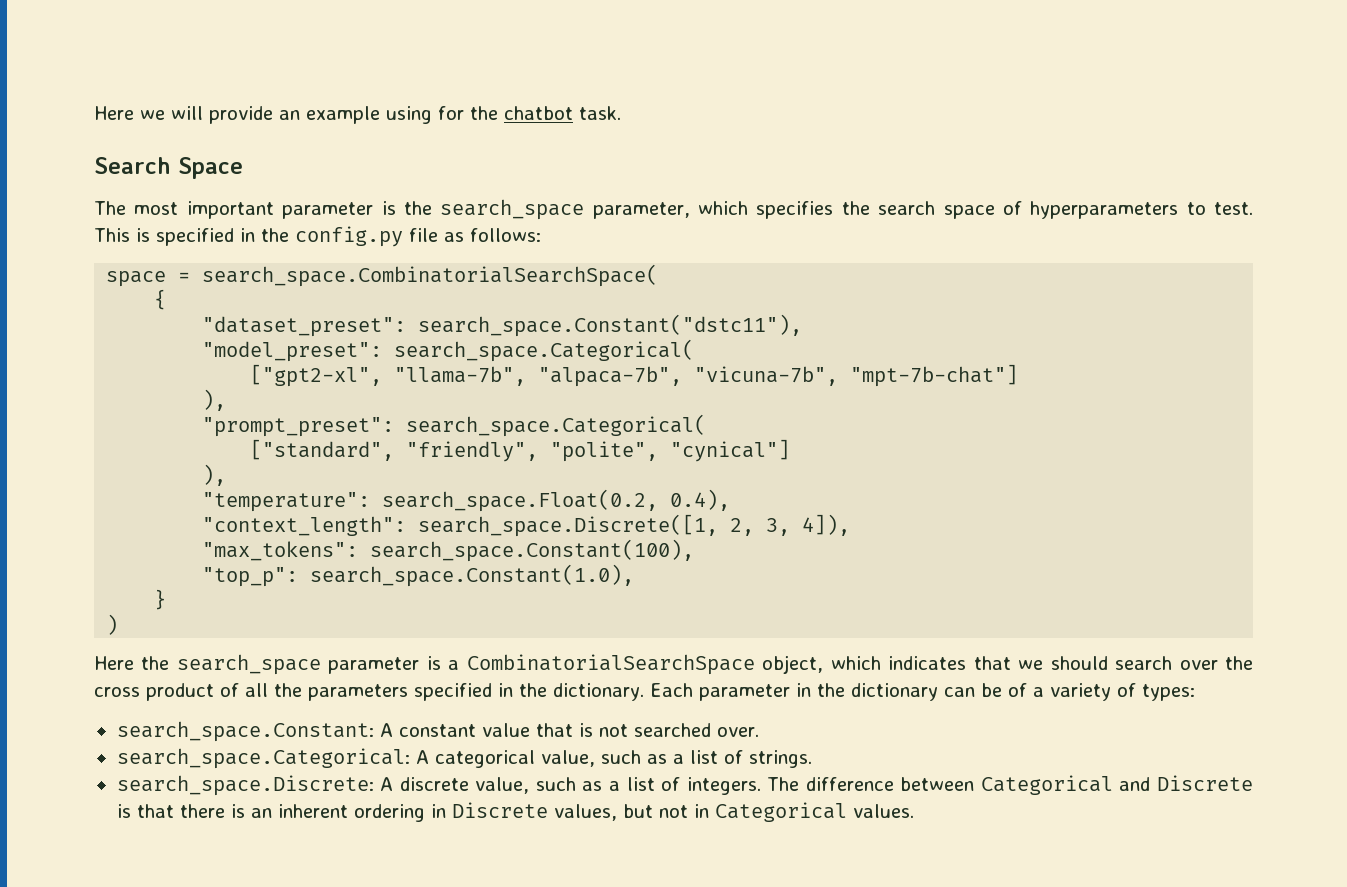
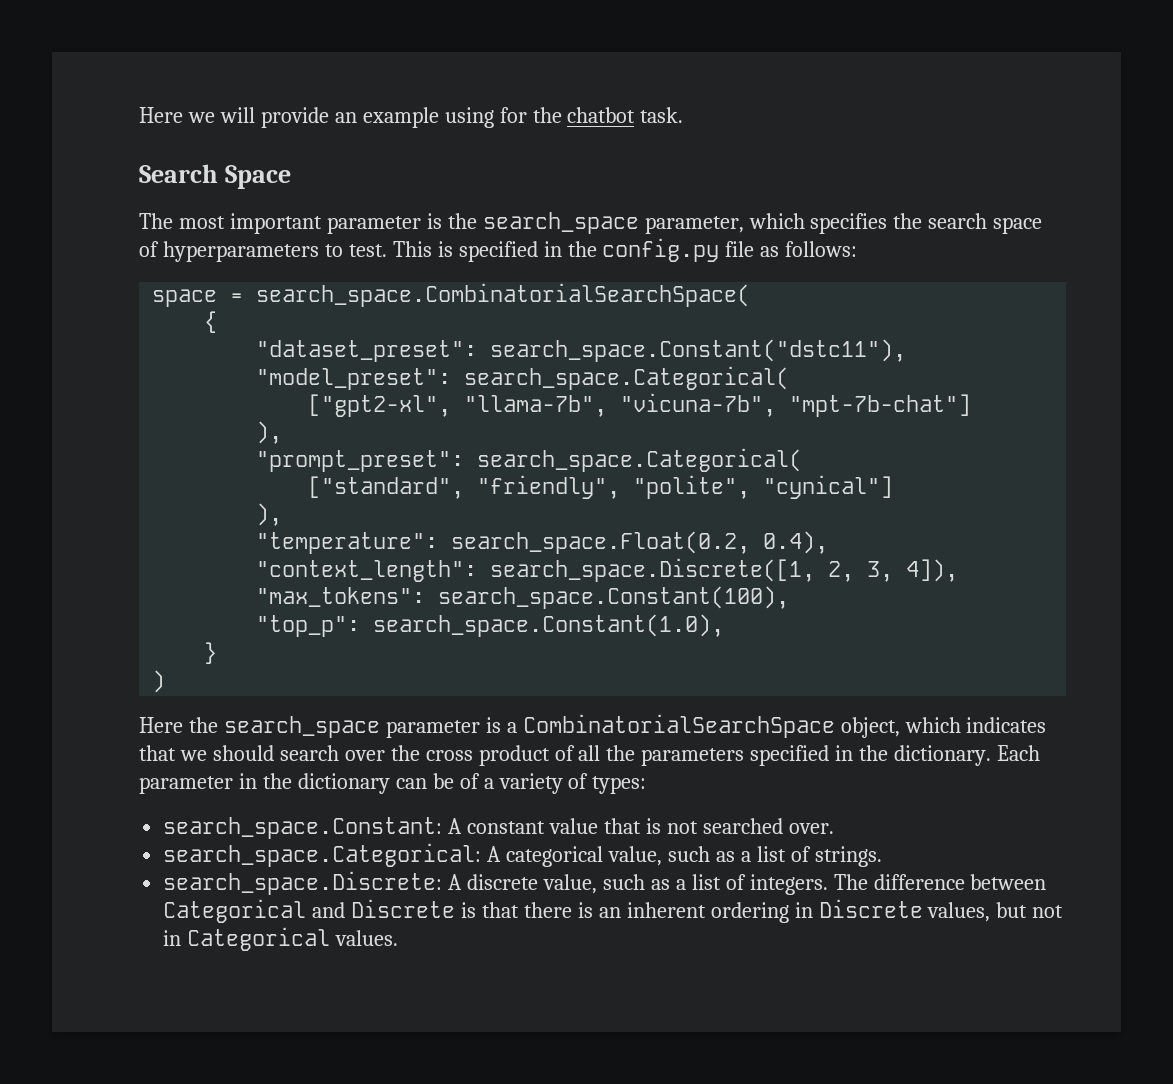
[538,366,683,387] "alpaca-7b", -> (608, 406) none

